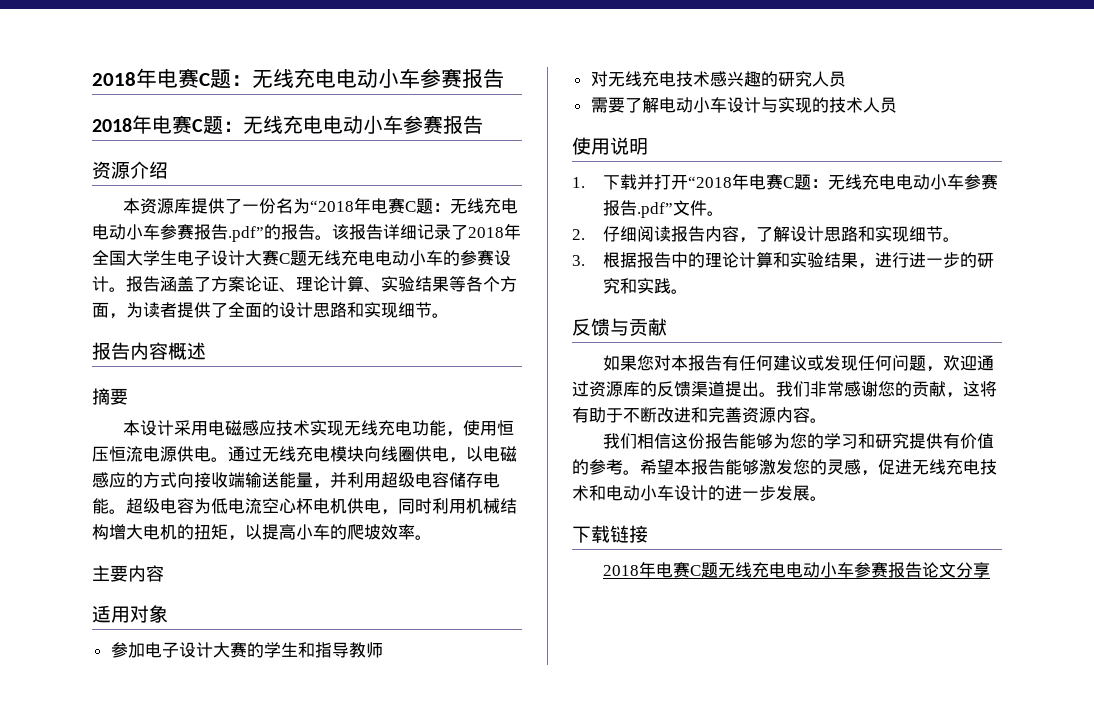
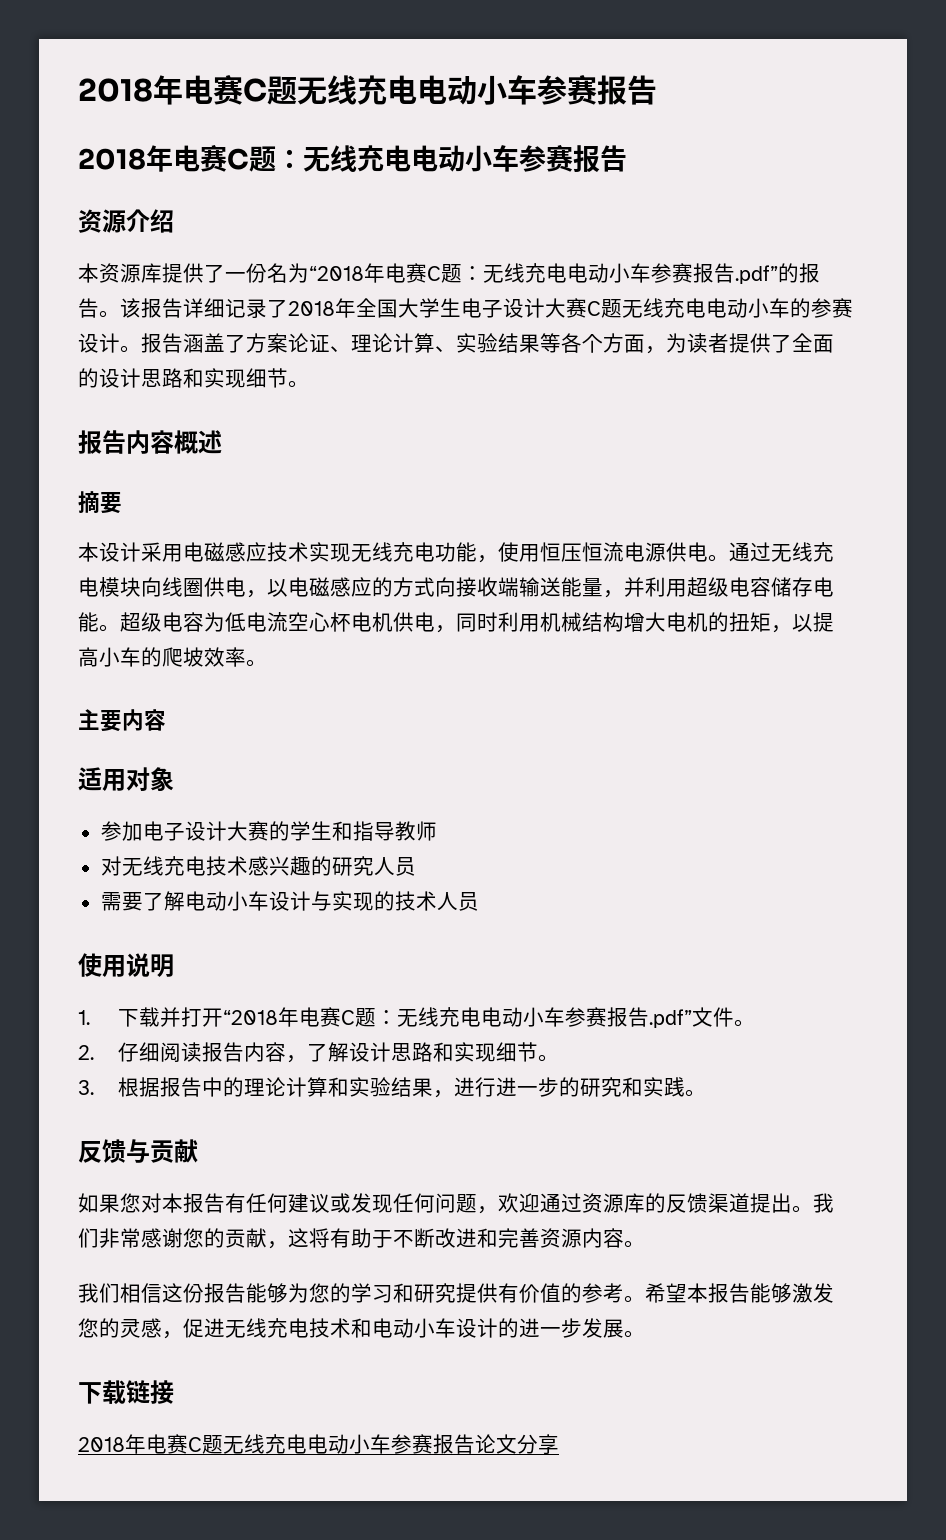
[92,68,252,89] 2018年电赛C题： -> [78,75,297,105] 2018年电赛C题

